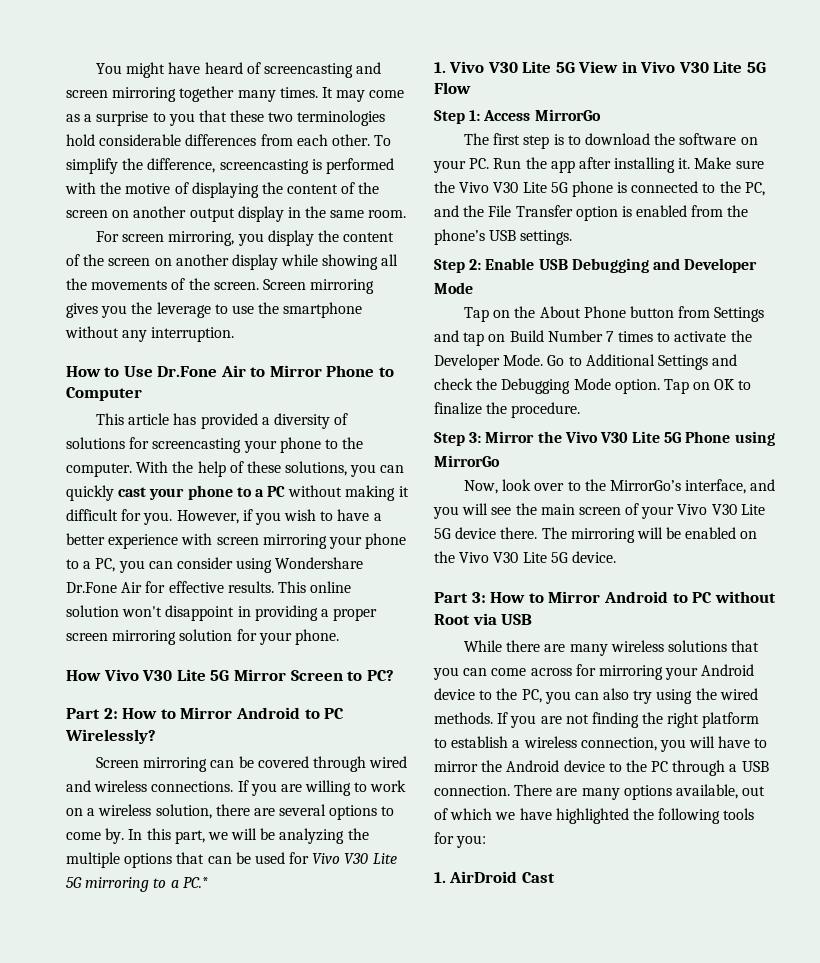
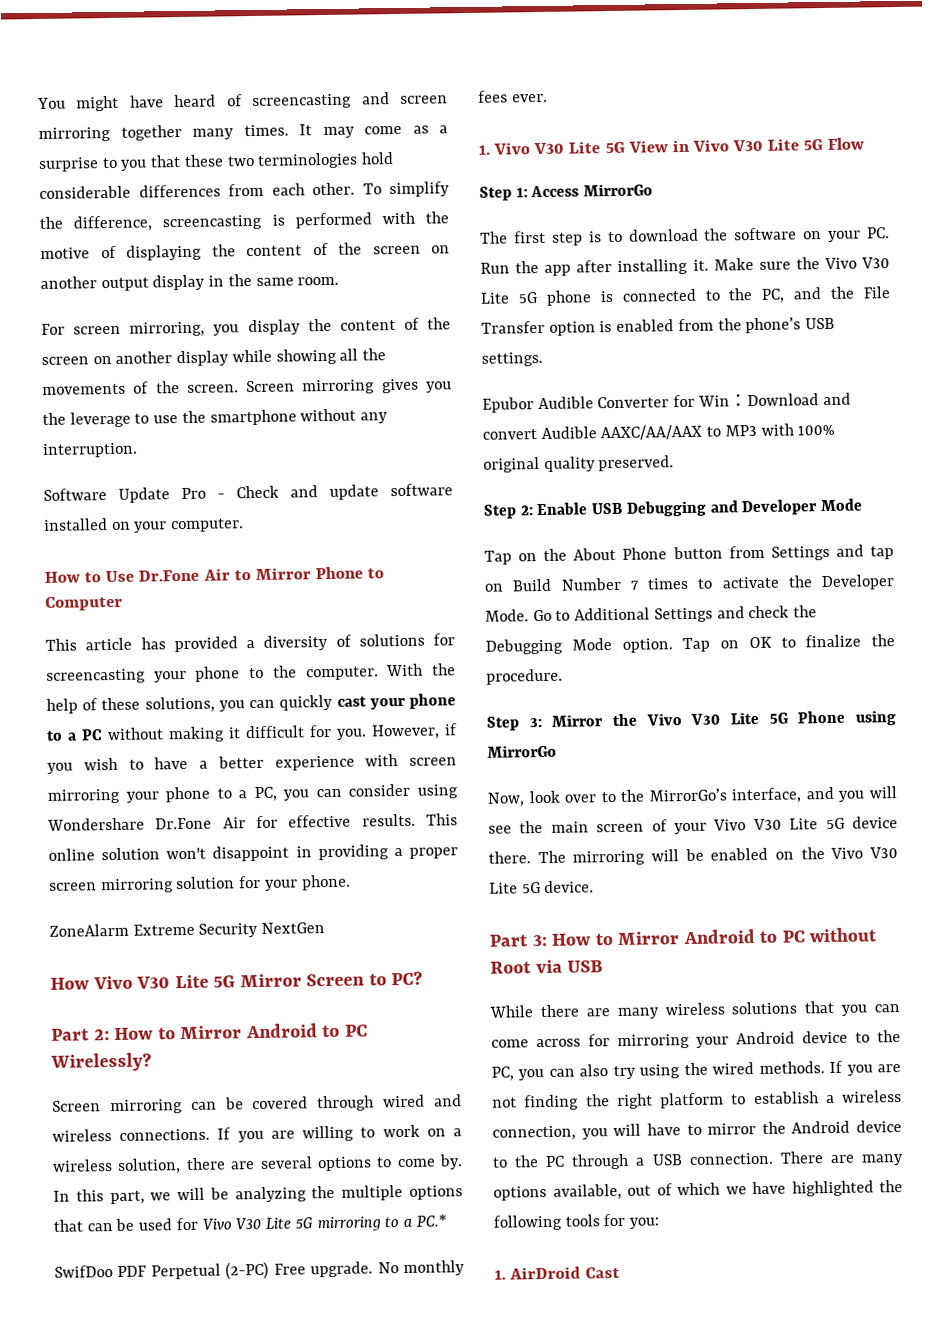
(235, 334) none -> [43,483,453,503] [43,518,245,533] // Software Update Pro - Check and update software installed on your computer.
(339, 637) none -> [49,922,326,938] // ZoneAlarm Extreme Security NextGen
(209, 882) none -> [54,1260,466,1280] [478,90,548,103] // SwifDoo PDF Perpetual (2-PC) Free upgrade. No monthly fees ever.
(573, 237) none -> [482,392,851,413] [482,423,836,441] [483,455,675,473] // Epubor Audible Converter for Win：Download and convert Audible AAXC/AA/AAX to MP3 with 100% original quality preserved.

